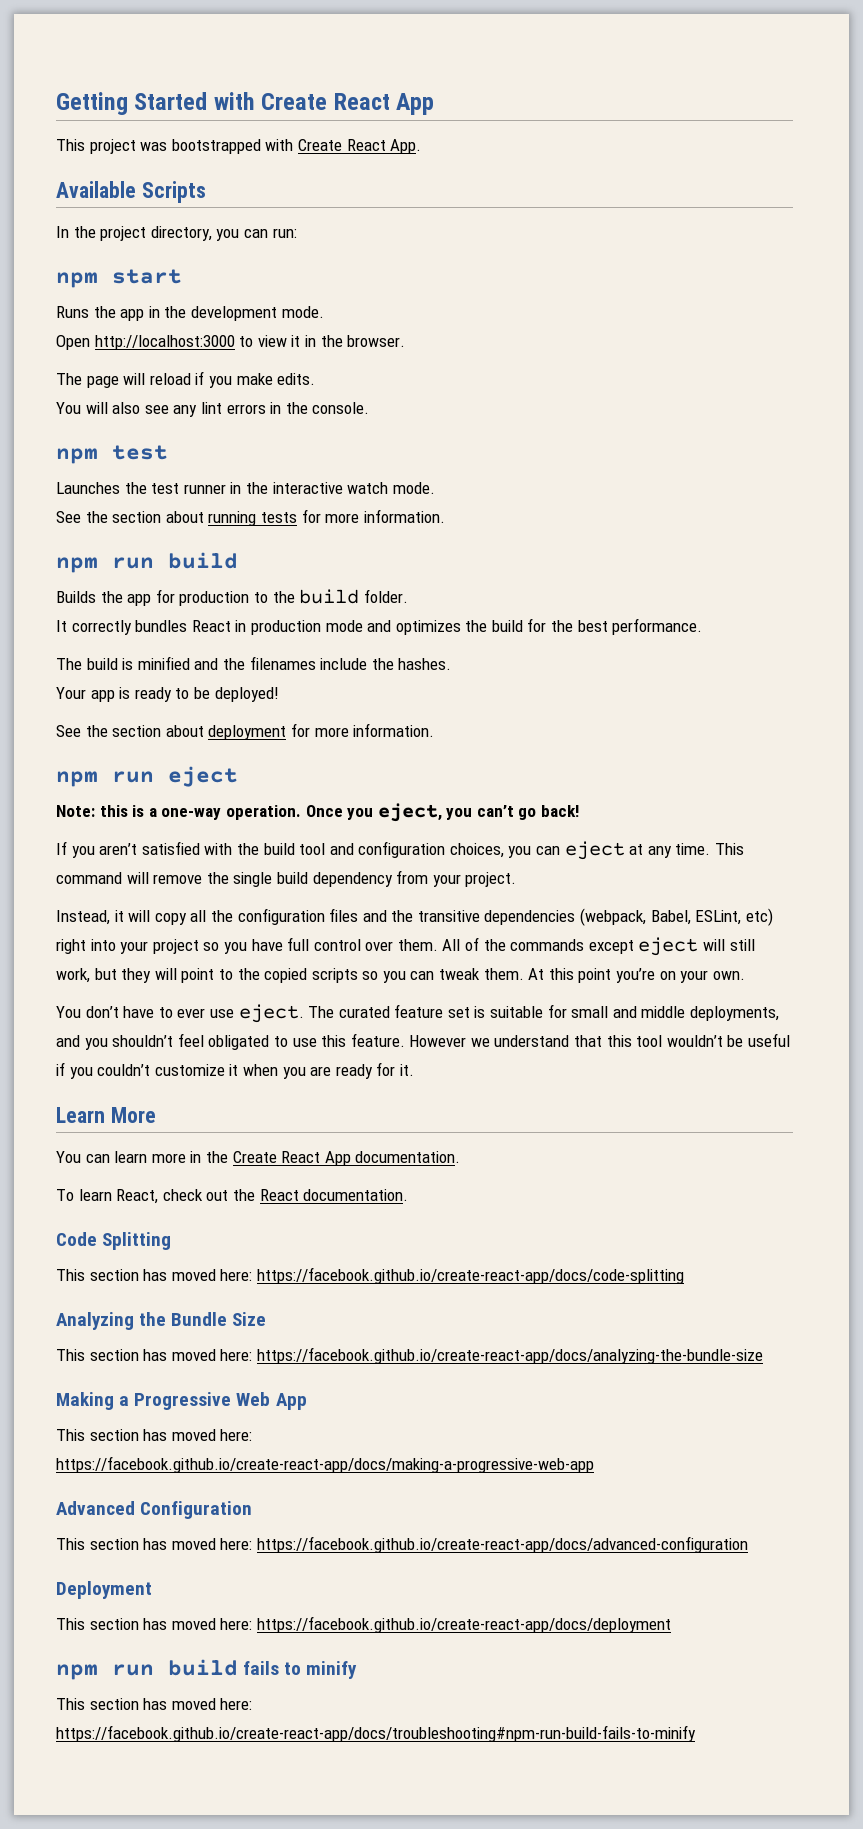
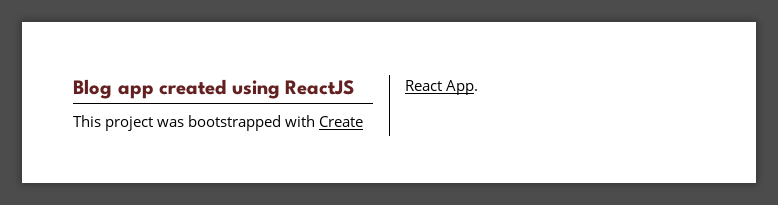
[56,92,435,115] Getting Started with Create React App -> [73,79,355,99] Blog app created using ReactJS
[56,181,206,203] [56,226,297,241] [56,269,182,288] [56,306,324,321] [56,335,406,350] [56,371,316,388] [56,402,370,417] [56,445,168,464] [56,482,435,494] [56,509,445,526] [56,552,238,573] [56,589,408,606] [56,618,703,635] [56,656,452,670] [56,687,279,702] [56,723,435,740] [56,766,238,787] [56,803,580,822] [56,841,745,860] [56,870,517,887] [56,908,773,926] [56,937,755,956] [56,968,745,983] [56,1004,780,1023] [56,1033,791,1050] [56,1062,414,1079] [56,1107,156,1123] [56,1151,461,1166] [56,1189,409,1204] [56,1232,172,1250] [56,1267,684,1284] [56,1312,267,1330] [56,1347,763,1364] [56,1392,307,1410] [56,1429,253,1441] [56,1456,594,1473] [56,1501,253,1519] [56,1536,748,1553] [56,1581,152,1599] [56,1616,671,1633] [56,1659,358,1680] [56,1698,253,1710] [56,1725,696,1742] // Available Scripts // In the project directory, you can run: // npm start // Runs the app in the development mode. // Open http://localhost:3000 to view it in the browser. // The page will reload if you make edits. // You will also see any lint errors in the console. // npm test // Launches the test runner in the interactive watch mode. // See the section about running tests for more information. // npm run build // Builds the app for production to the build folder. // It correctly bundles React in production mode and optimizes the build for the best performance. // The build is minified and the filenames include the hashes. // Your app is ready to be deployed! // See the section about deployment for more information. // npm run eject // Note: this is a one-way operation. Once you eject, you can’t go back! // If you aren’t satisfied with the build tool and configuration choices, you can eject at any time. This command will remove the single build dependency from your project. // Instead, it will copy all the configuration files and the transitive dependencies (webpack, Babel, ESLint, etc) right into your project so you have full control over them. All of the commands except eject will still work, but they will point to the copied scripts so you can tweak them. At this point you’re on your own. // You don’t have to ever use eject. The curated feature set is suitable for small and middle deployments, and you shouldn’t feel obligated to use this feature. However we understand that this tool wouldn’t be useful if you couldn’t customize it when you are ready for it. // Learn More // You can learn more in the Create React App documentation. // To learn React, check out the React documentation. // Code Splitting // This section has moved here: https://facebook.github.io/create-react-app/docs/code-splitting // Analyzing the Bundle Size // This section has moved here: https://facebook.github.io/create-react-app/docs/analyzing-the-bundle-size // Making a Progressive Web App // This section has moved here: https://facebook.github.io/create-react-app/docs/making-a-progressive-web-app // Advanced Configuration // This section has moved here: https://facebook.github.io/create-react-app/docs/advanced-configuration // Deployment // This section has moved here: https://facebook.github.io/create-react-app/docs/deployment // npm run build fails to minify // This section has moved here: https://facebook.github.io/create-react-app/docs/troubleshooting#npm-run-build-fails-to-minify -> (479, 87) none

